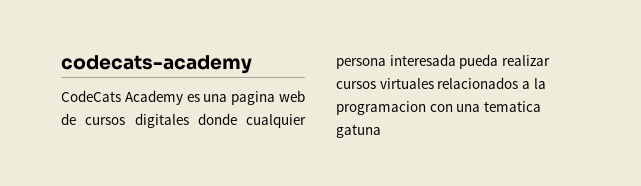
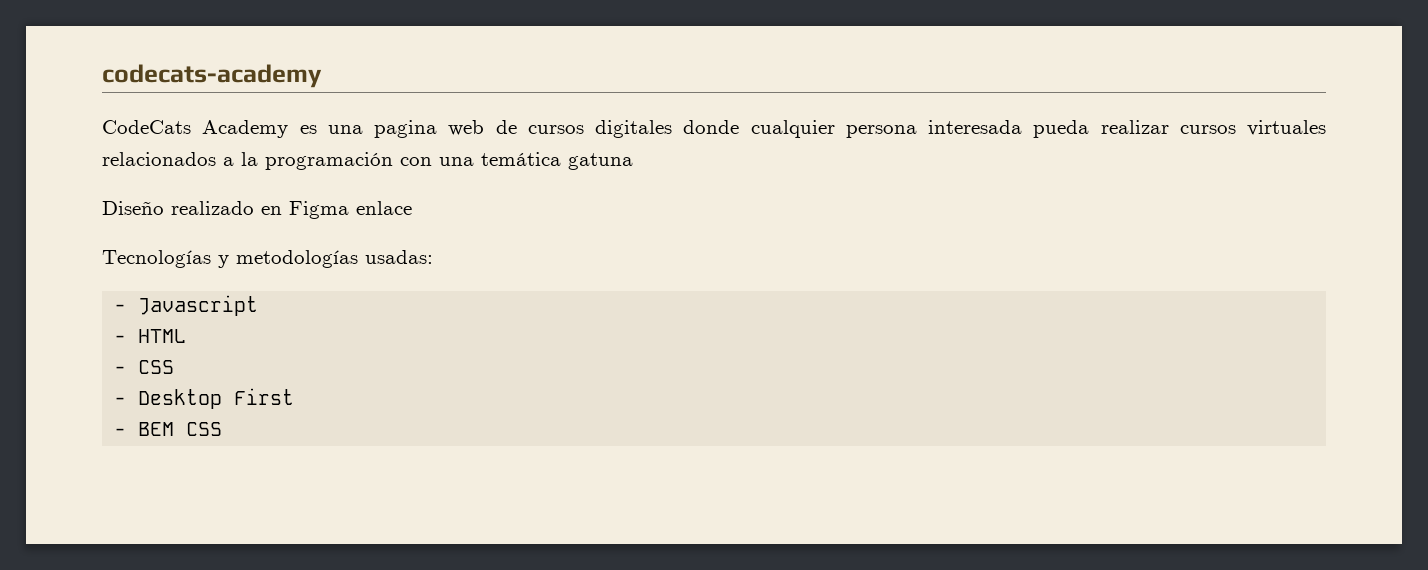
[336,101,426,115] programacion -> [265,152,393,170] programación
[483,101,541,112] tematica -> [481,152,561,166] temática
(381, 131) none -> [102,201,412,219] [102,250,433,268] [114,295,259,316] [114,329,187,343] [114,360,175,374] [114,388,295,409] [114,422,223,436] // Diseño realizado en Figma enlace // Tecnologías y metodologías usadas: // - Javascript // - HTML // - CSS // - Desktop First // - BEM CSS

